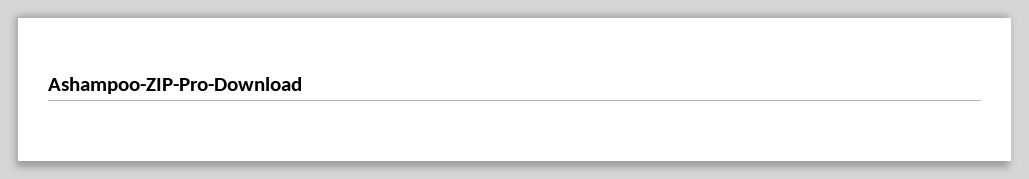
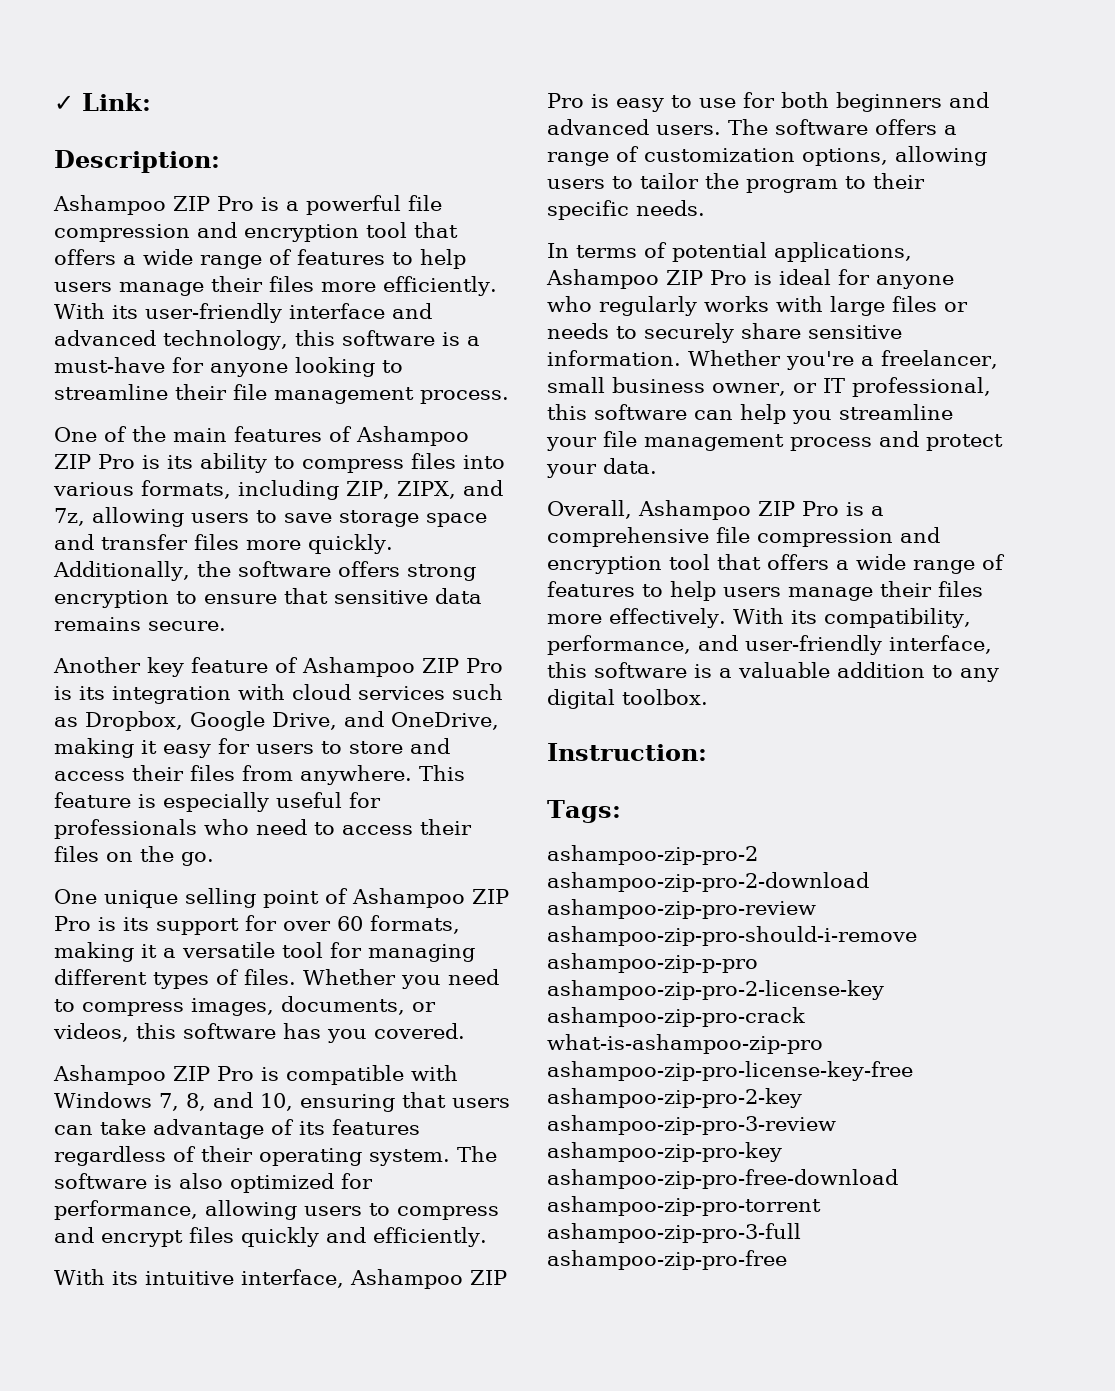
[48,77,302,94] Ashampoo-ZIP-Pro-Download -> [54,93,151,111] [54,150,220,173] [53,195,442,215] [54,222,458,242] [54,249,466,269] [54,276,497,296] [54,303,432,323] [54,330,480,350] [54,357,403,377] [54,384,509,404] [54,426,469,446] [54,453,505,473] [53,480,503,500] [54,507,487,527] [54,534,393,554] [53,561,476,581] [54,588,482,608] [54,617,226,631] [53,657,503,677] [54,684,503,704] [54,711,499,731] [54,738,450,758] [54,765,465,785] [54,792,381,812] [54,819,472,839] [54,846,214,866] [54,888,509,908] [54,915,460,935] [54,942,475,962] [54,969,499,989] [54,996,436,1016] [53,1023,465,1043] [53,1065,458,1085] [54,1092,510,1112] [54,1119,420,1139] [54,1146,497,1166] [54,1173,373,1193] [54,1200,499,1220] [54,1227,487,1247] [54,1269,507,1289] [547,92,989,112] [547,119,957,135] [547,146,987,166] [547,173,925,193] [547,200,705,220] [547,242,912,262] [546,269,954,289] [547,296,968,316] [547,323,902,343] [547,350,998,370] [547,377,991,397] [547,404,953,424] [546,431,1003,451] [546,458,657,478] [547,500,884,520] [547,527,940,547] [547,554,1005,574] [547,581,983,601] [547,608,971,628] [547,635,992,655] [547,662,999,682] [547,689,708,709] [547,743,707,761] [547,800,621,823] [547,845,758,865] [547,872,869,892] [547,899,816,919] [547,926,917,946] [547,953,758,973] [547,980,884,1000] [547,1007,805,1027] [547,1034,823,1054] [547,1061,913,1081] [547,1088,802,1108] [547,1115,836,1135] [547,1142,782,1162] [547,1169,898,1189] [547,1196,821,1216] [547,1223,801,1243] [547,1250,787,1270] ✓ Link: // Description: // Ashampoo ZIP Pro is a powerful file compression and encryption tool that offers a wide range of features to help users manage their files more efficiently. With its user-friendly interface and advanced technology, this software is a must-have for anyone looking to streamline their file management process. // One of the main features of Ashampoo ZIP Pro is its ability to compress files into various formats, including ZIP, ZIPX, and 7z, allowing users to save storage space and transfer files more quickly. Additionally, the software offers strong encryption to ensure that sensitive data remains secure. // Another key feature of Ashampoo ZIP Pro is its integration with cloud services such as Dropbox, Google Drive, and OneDrive, making it easy for users to store and access their files from anywhere. This feature is especially useful for professionals who need to access their files on the go. // One unique selling point of Ashampoo ZIP Pro is its support for over 60 formats, making it a versatile tool for managing different types of files. Whether you need to compress images, documents, or videos, this software has you covered. // Ashampoo ZIP Pro is compatible with Windows 7, 8, and 10, ensuring that users can take advantage of its features regardless of their operating system. The software is also optimized for performance, allowing users to compress and encrypt files quickly and efficiently. // With its intuitive interface, Ashampoo ZIP Pro is easy to use for both beginners and advanced users. The software offers a range of customization options, allowing users to tailor the program to their specific needs. // In terms of potential applications, Ashampoo ZIP Pro is ideal for anyone who regularly works with large files or needs to securely share sensitive information. Whether you're a freelancer, small business owner, or IT professional, this software can help you streamline your file management process and protect your data. // Overall, Ashampoo ZIP Pro is a comprehensive file compression and encryption tool that offers a wide range of features to help users manage their files more effectively. With its compatibility, performance, and user-friendly interface, this software is a valuable addition to any digital toolbox. // Instruction: // Tags: // ashampoo-zip-pro-2 ashampoo-zip-pro-2-download ashampoo-zip-pro-review ashampoo-zip-pro-should-i-remove ashampoo-zip-p-pro ashampoo-zip-pro-2-license-key ashampoo-zip-pro-crack what-is-ashampoo-zip-pro ashampoo-zip-pro-license-key-free ashampoo-zip-pro-2-key ashampoo-zip-pro-3-review ashampoo-zip-pro-key ashampoo-zip-pro-free-download ashampoo-zip-pro-torrent ashampoo-zip-pro-3-full ashampoo-zip-pro-free

